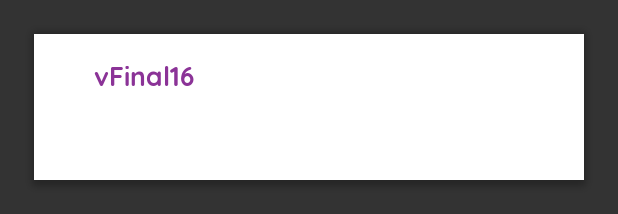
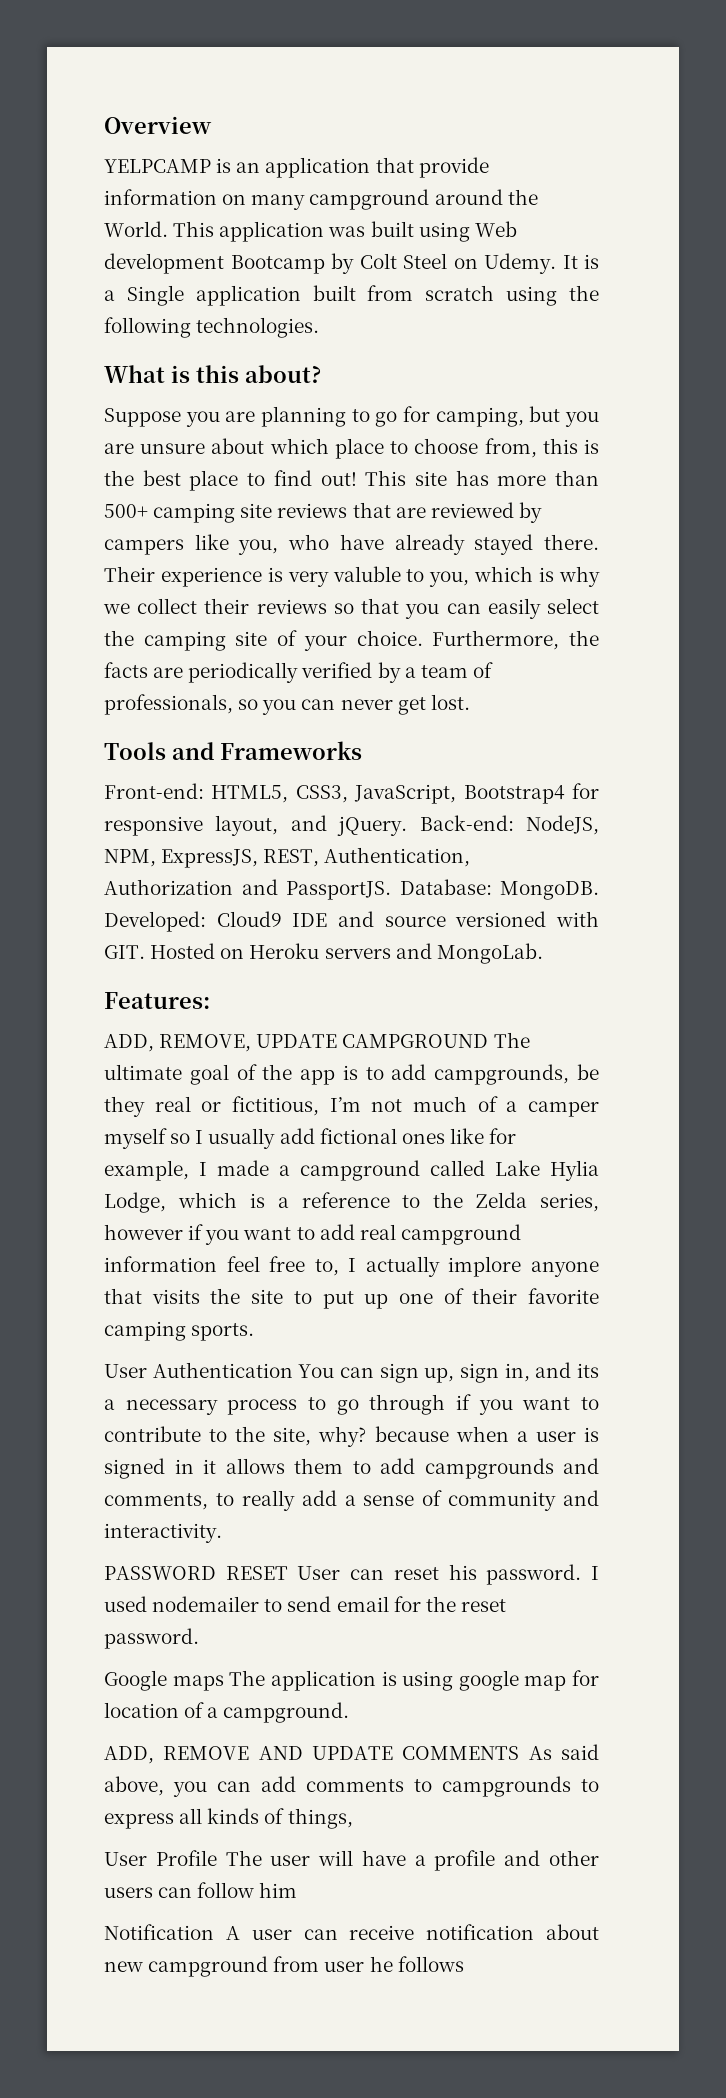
[94,65,195,86] vFinal16 -> [104,116,212,134] [104,157,489,178] [104,189,538,210] [104,221,517,242] [104,253,599,274] [104,285,599,306] [104,317,320,338] [104,365,321,383] [104,406,599,427] [104,438,599,459] [104,470,599,491] [104,502,542,523] [104,534,599,555] [104,566,601,587] [103,598,599,619] [104,630,599,651] [104,662,493,683] [104,694,470,715] [104,741,362,760] [104,783,599,804] [104,815,599,836] [104,847,471,868] [104,879,599,900] [104,911,600,932] [104,943,543,964] [104,992,210,1009] [104,1032,530,1052] [104,1064,599,1085] [104,1096,599,1117] [104,1128,517,1149] [104,1160,599,1181] [104,1192,599,1213] [104,1224,521,1245] [104,1256,599,1277] [104,1288,599,1309] [104,1321,255,1341] [104,1362,600,1383] [104,1394,599,1415] [104,1426,599,1447] [104,1458,599,1479] [104,1490,599,1511] [104,1523,222,1543] [104,1564,599,1585] [104,1596,506,1612] [104,1628,199,1649] [104,1670,599,1691] [104,1702,350,1723] [104,1744,599,1764] [104,1776,599,1797] [104,1808,353,1829] [104,1850,599,1871] [104,1882,298,1898] [104,1924,599,1940] [104,1956,464,1977] Overview // YELPCAMP is an application that provide information on many campground around the World. This application was built using Web development Bootcamp by Colt Steel on Udemy. It is a Single application built from scratch using the following technologies. // What is this about? // Suppose you are planning to go for camping, but you are unsure about which place to choose from, this is the best place to find out! This site has more than 500+ camping site reviews that are reviewed by campers like you, who have already stayed there. Their experience is very valuble to you, which is why we collect their reviews so that you can easily select the camping site of your choice. Furthermore, the facts are periodically verified by a team of professionals, so you can never get lost. // Tools and Frameworks // Front-end: HTML5, CSS3, JavaScript, Bootstrap4 for responsive layout, and jQuery. Back-end: NodeJS, NPM, ExpressJS, REST, Authentication, Authorization and PassportJS. Database: MongoDB. Developed: Cloud9 IDE and source versioned with GIT. Hosted on Heroku servers and MongoLab. // Features: // ADD, REMOVE, UPDATE CAMPGROUND The ultimate goal of the app is to add campgrounds, be they real or fictitious, I’m not much of a camper myself so I usually add fictional ones like for example, I made a campground called Lake Hylia Lodge, which is a reference to the Zelda series, however if you want to add real campground information feel free to, I actually implore anyone that visits the site to put up one of their favorite camping sports. // User Authentication You can sign up, sign in, and its a necessary process to go through if you want to contribute to the site, why? because when a user is signed in it allows them to add campgrounds and comments, to really add a sense of community and interactivity. // PASSWORD RESET User can reset his password. I used nodemailer to send email for the reset password. // Google maps The application is using google map for location of a campground. // ADD, REMOVE AND UPDATE COMMENTS As said above, you can add comments to campgrounds to express all kinds of things, // User Profile The user will have a profile and other users can follow him // Notification A user can receive notification about new campground from user he follows

